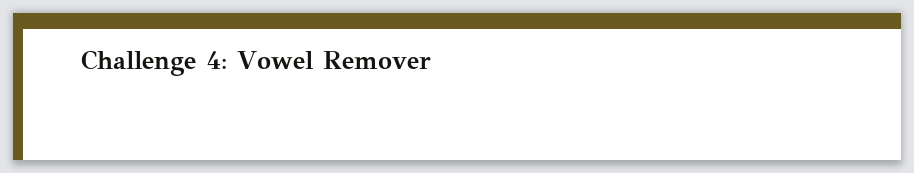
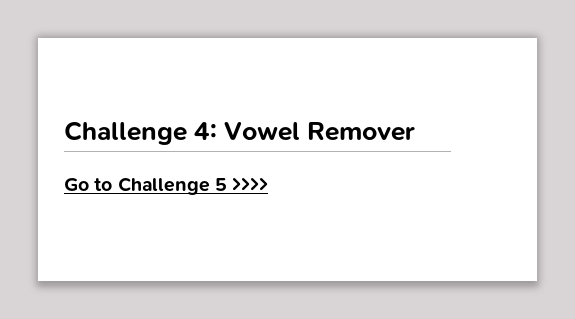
(431, 60) none -> [64,177,269,195] // Go to Challenge 5 >>>>

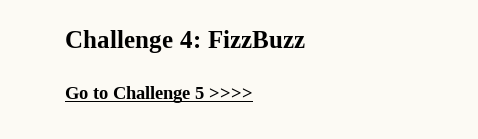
[224,122,416,141] Vowel Remover -> [207,30,305,48] FizzBuzz

